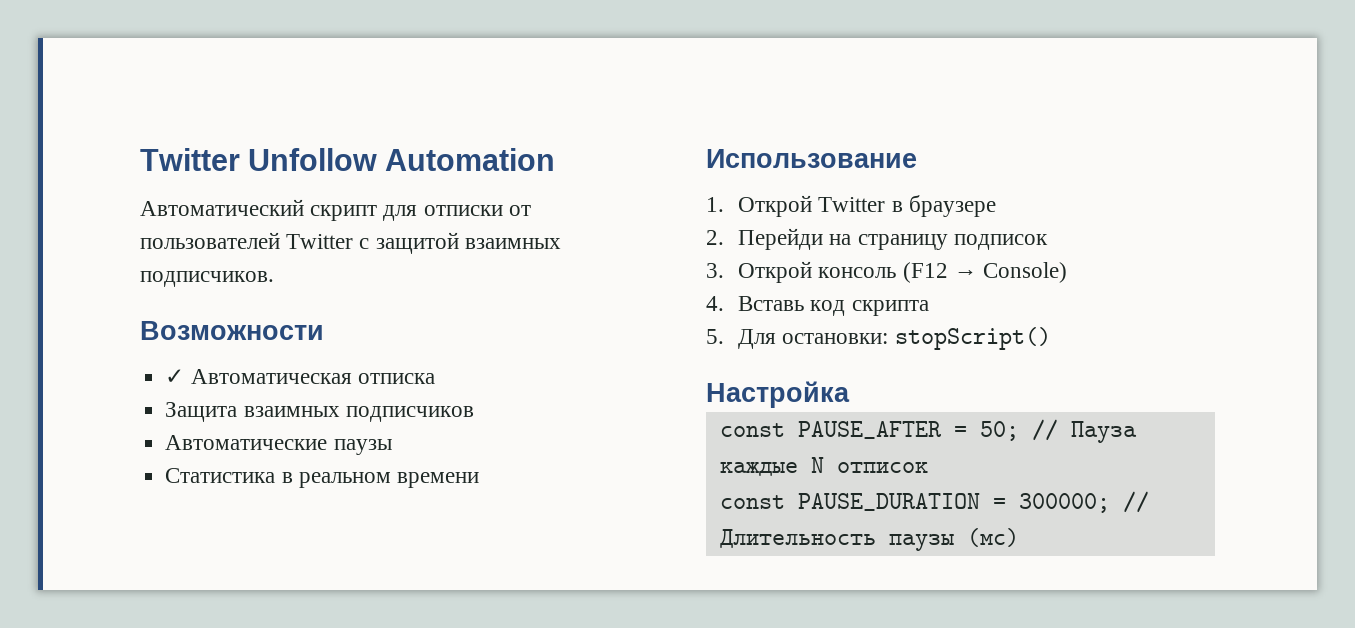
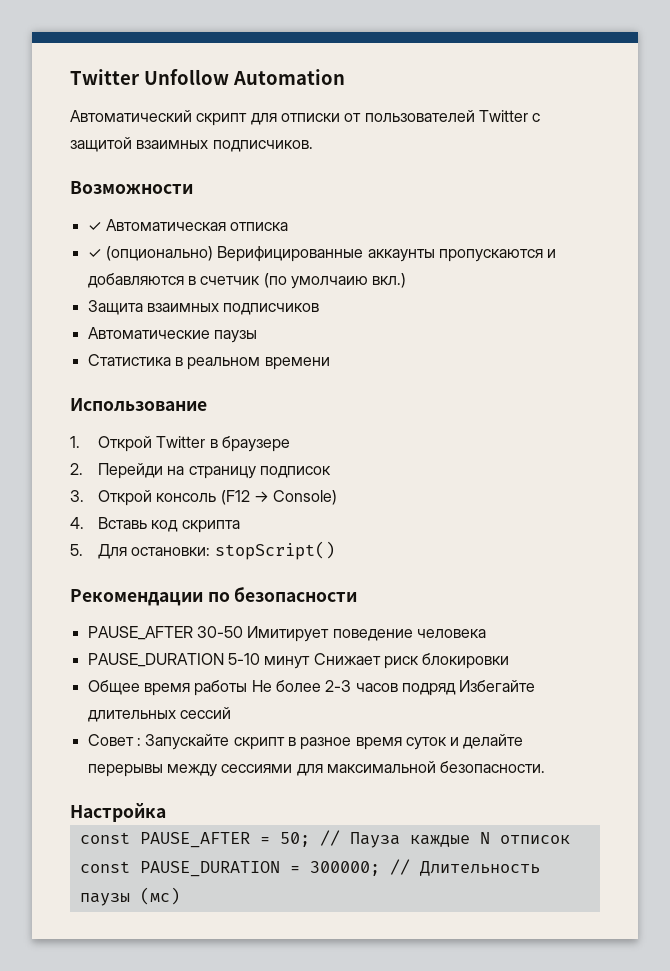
(435, 378) none -> [87,246,557,262] [87,273,407,289] // ✓ (опционально) Верифицированные аккаунты пропускаются и добавляются в счетчик (по умолчаию вкл.)
(1051, 338) none -> [70,586,358,606] [87,626,486,642] [87,653,510,669] [87,680,536,696] [87,707,231,722] [87,734,524,750] [87,761,546,777] // Рекомендации по безопасности // PAUSE_AFTER 30-50 Имитирует поведение человека // PAUSE_DURATION 5-10 минут Снижает риск блокировки // Общее время работы Не более 2-3 часов подряд Избегайте длительных сессий // Совет : Запускайте скрипт в разное время суток и делайте перерывы между сессиями для максимальной безопасности.

